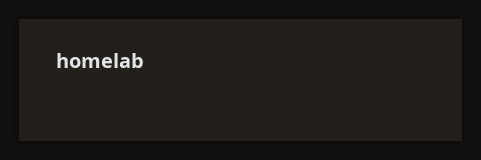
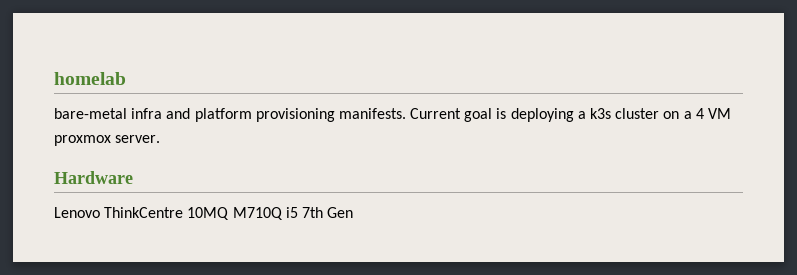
(144, 60) none -> [54,108,731,122] [54,135,161,146] [54,171,133,184] [54,207,354,220] // bare-metal infra and platform provisioning manifests. Current goal is deploying a k3s cluster on a 4 VM proxmox server. // Hardware // Lenovo ThinkCentre 10MQ M710Q i5 7th Gen

